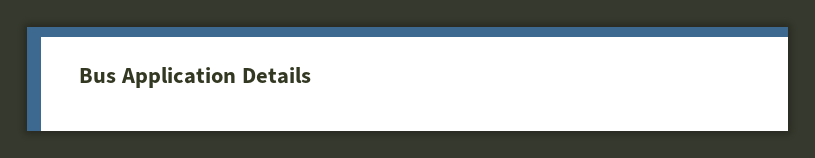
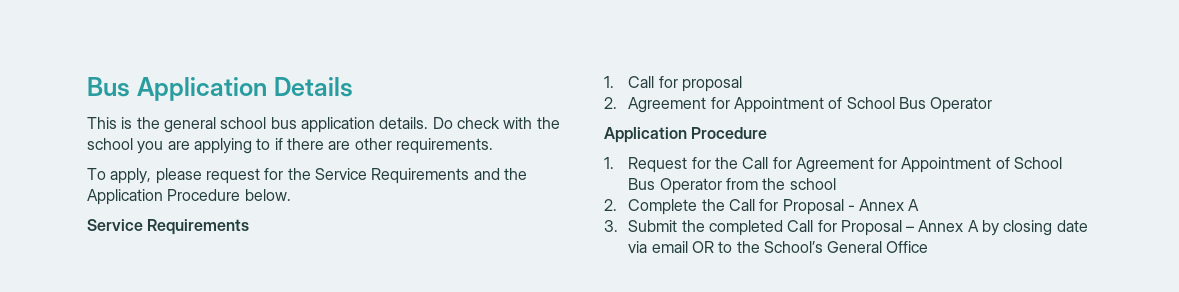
(312, 75) none -> [87,117,560,133] [87,138,493,154] [87,168,527,184] [87,189,291,205] [87,219,250,235] [604,76,742,92] [604,97,993,113] [604,127,768,143] [604,157,1063,173] [628,178,836,194] [604,199,920,215] [604,220,1088,236] [628,241,929,253] // This is the general school bus application details. Do check with the school you are applying to if there are other requirements. // To apply, please request for the Service Requirements and the Application Procedure below. // Service Requirements // 1. Call for proposal // 2. Agreement for Appointment of School Bus Operator // Application Procedure // 1. Request for the Call for Agreement for Appointment of School Bus Operator from the school // 2. Complete the Call for Proposal - Annex A // 3. Submit the completed Call for Proposal – Annex A by closing date via email OR to the School’s General Office

